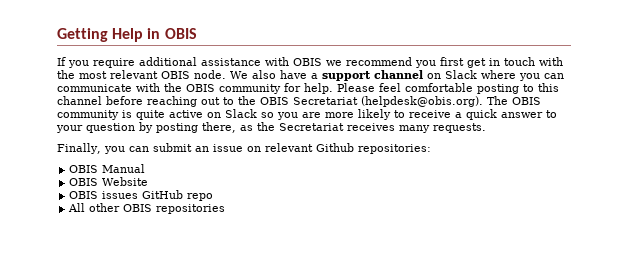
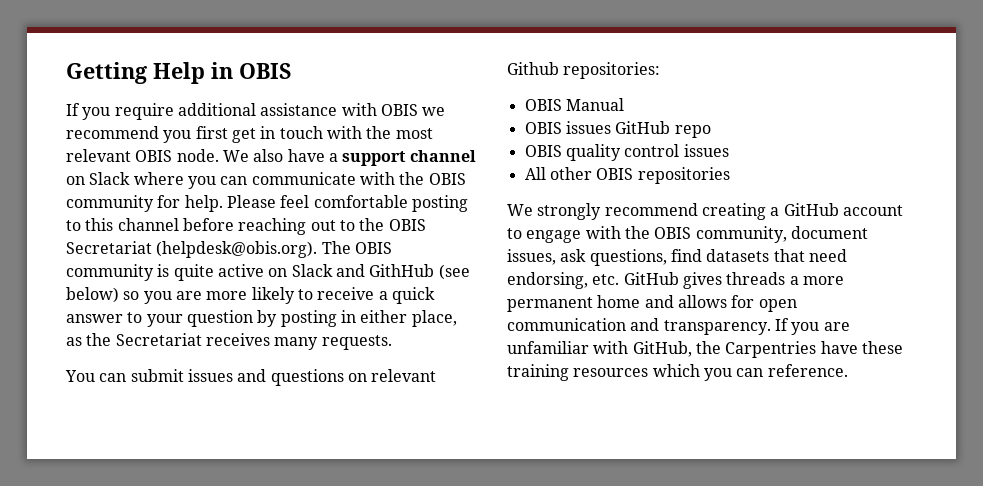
(257, 113) none -> [335,264,470,280] [66,287,119,303] and GithHub (see below)
[202,122,236,133] there, -> [340,310,457,327] in either place,
[57,143,243,154] Finally, you can submit an issue -> [65,369,344,386] You can submit issues and questions
[69,177,149,186] // OBIS Website -> (624, 104) none
(214, 197) none -> [524,144,729,161] // OBIS quality control issues
(226, 209) none -> [507,203,903,220] [507,226,868,243] [507,249,847,266] [507,272,844,289] [507,295,797,312] [507,318,850,335] [507,341,903,358] [507,364,848,381] // We strongly recommend creating a GitHub account to engage with the OBIS community, document issues, ask questions, find datasets that need endorsing, etc. GitHub gives threads a more permanent home and allows for open communication and transparency. If you are unfamiliar with GitHub, the Carpentries have these training resources which you can reference.

